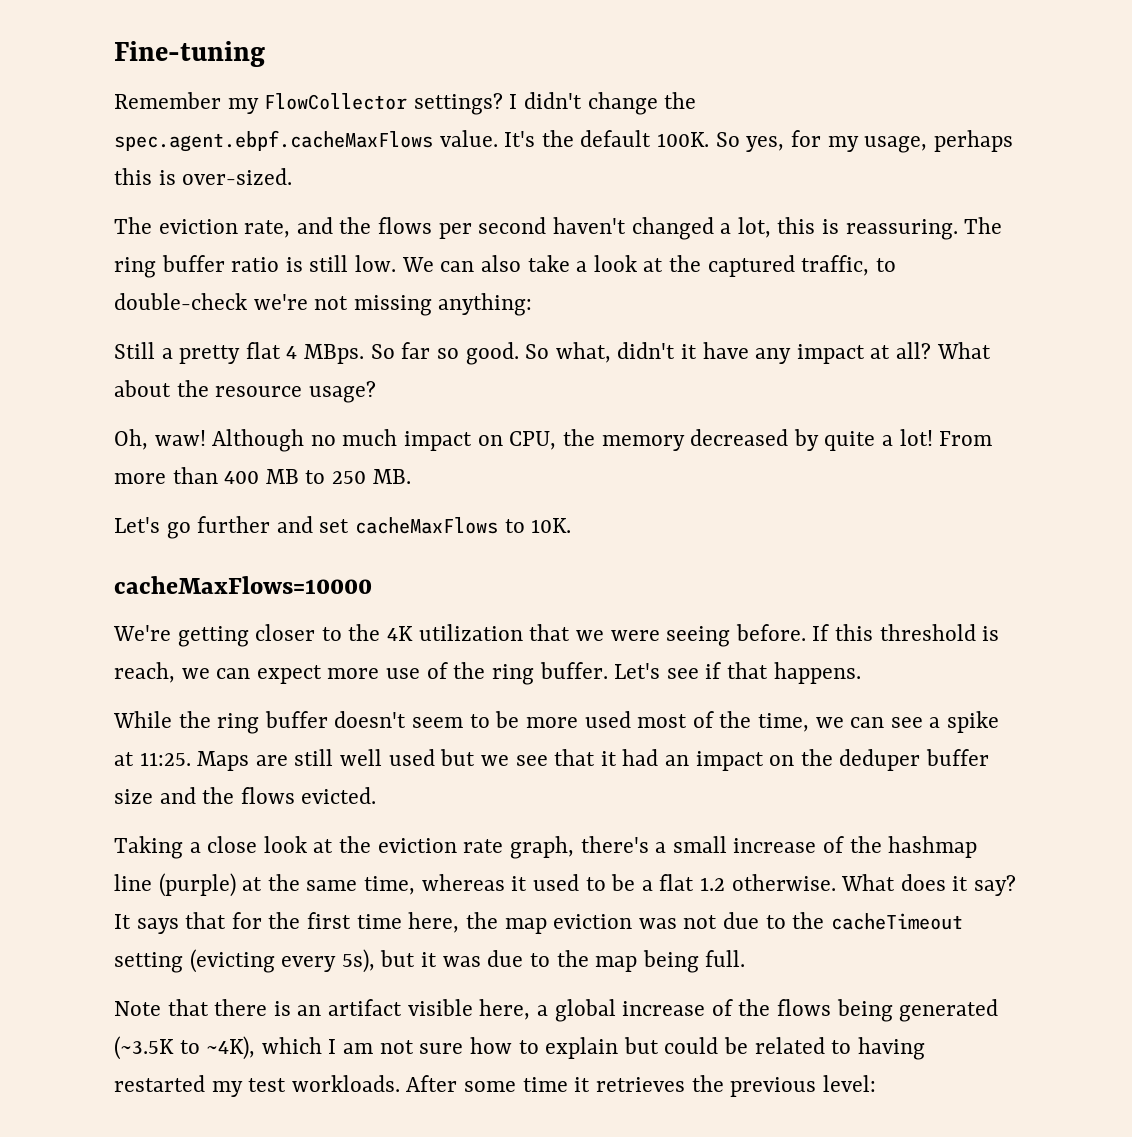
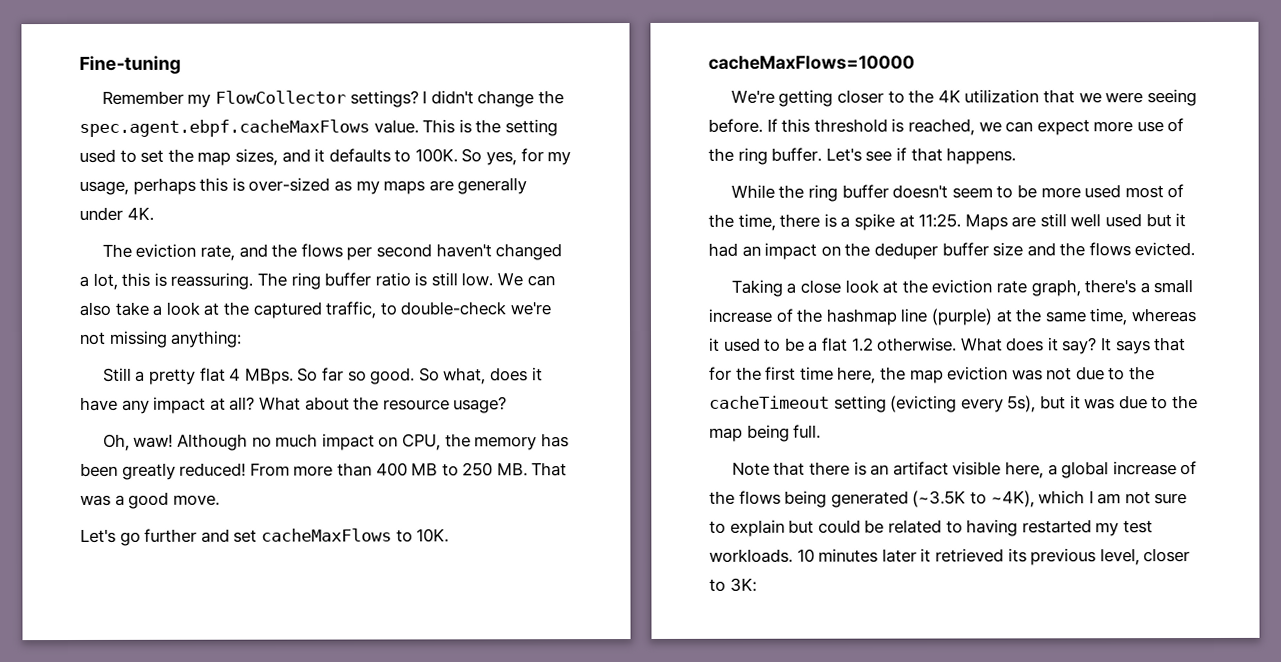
[504,130,652,147] It's the default -> [422,119,558,137] [79,148,412,166] This is the setting used to set the map sizes, and it defaults to
[182,168,293,185] over-sized. -> [248,177,528,195] [79,206,154,221] over-sized as my maps are generally under 4K.
[617,342,676,359] didn't -> [489,367,528,382] does
[690,429,933,451] decreased by quite a lot! -> [540,433,569,448] [80,462,247,480] has been greatly reduced!
(411, 476) none -> [531,462,568,477] [80,491,220,509] That was a good move.
[114,662,175,683] reach, -> [907,118,975,136] reached,
[815,717,923,728] we can see -> [779,213,837,228] there is
[480,749,596,766] we see that -> (1172, 220) none
[469,1037,512,1054] how -> (1188, 499) none
[406,1075,876,1097] After some time it retrieves the previous level: -> [796,548,1191,566] [709,577,757,592] 10 minutes later it retrieved its previous level, closer to 3K:

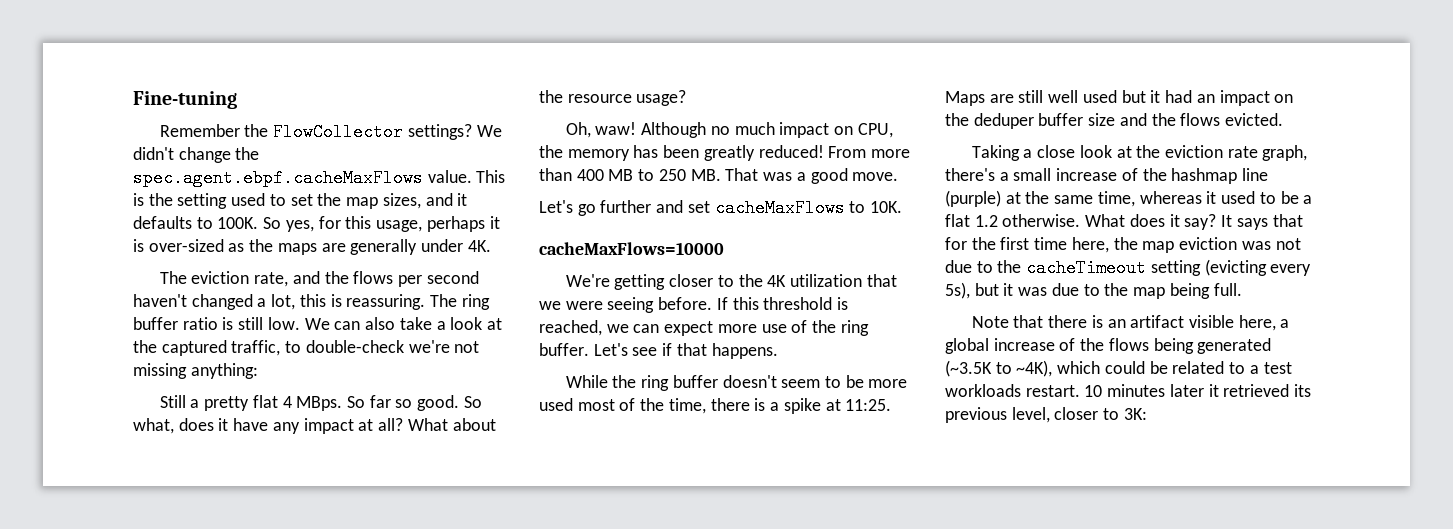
[187,93,212,108] my -> [244,124,269,137] the
[422,90,428,104] I -> [476,125,502,137] We
[547,151,572,166] my -> [345,216,372,229] this
[199,177,229,192] this -> [489,216,500,229] it
[355,180,380,195] my -> [249,239,274,252] the
[1088,490,1188,505] [709,519,1153,537] [709,548,793,563] I am not sure to explain but could be related to having restarted my test workloads. -> [1104,361,1292,374] [945,384,1080,397] could be related to a test workloads restart.

